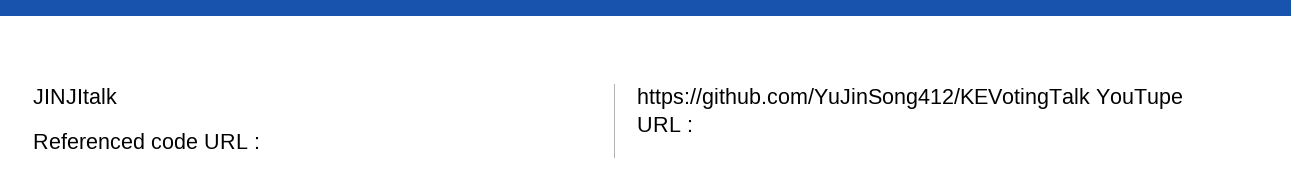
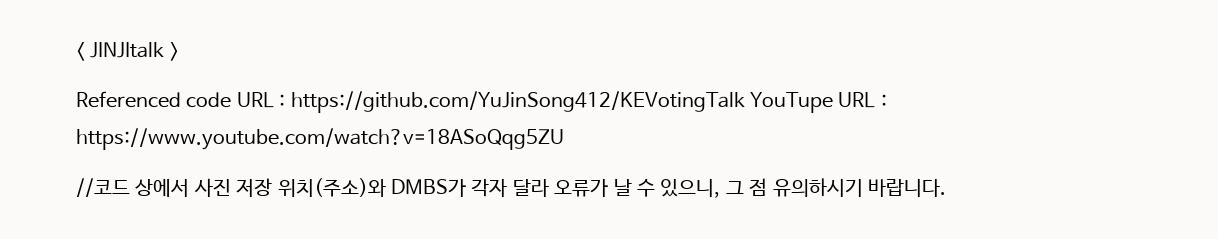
(33, 96) none -> [76,42,85,61] <
(117, 96) none -> [169,42,179,61] >
(693, 126) none -> [76,128,564,150] [76,178,946,198] https://www.youtube.com/watch?v=18ASoQqg5ZU // //코드 상에서 사진 저장 위치(주소)와 DMBS가 각자 달라 오류가 날 수 있으니, 그 점 유의하시기 바랍니다.

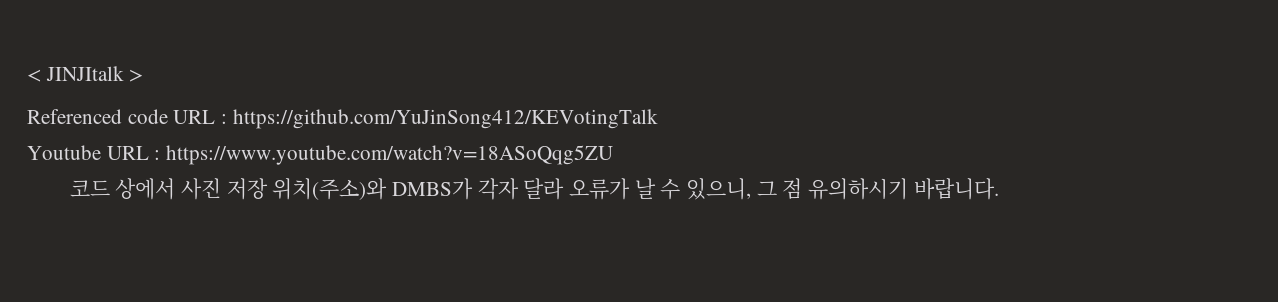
[749,92,833,113] YouTupe -> [27,145,101,160] // Youtube
[76,178,130,197] //코드 -> [69,180,110,197] 코드

